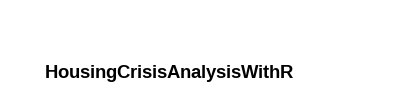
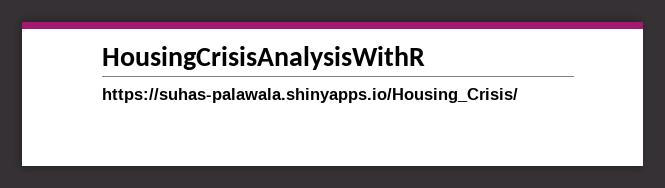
(293, 73) none -> [102,88,518,103] // https://suhas-palawala.shinyapps.io/Housing_Crisis/

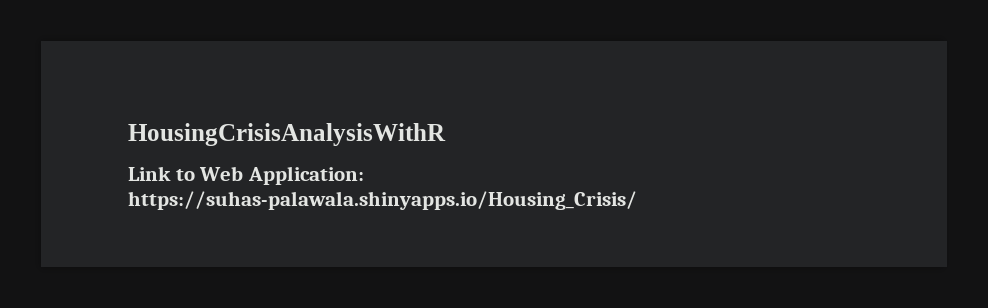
(425, 58) none -> [128,166,364,185] Link to Web Application:

